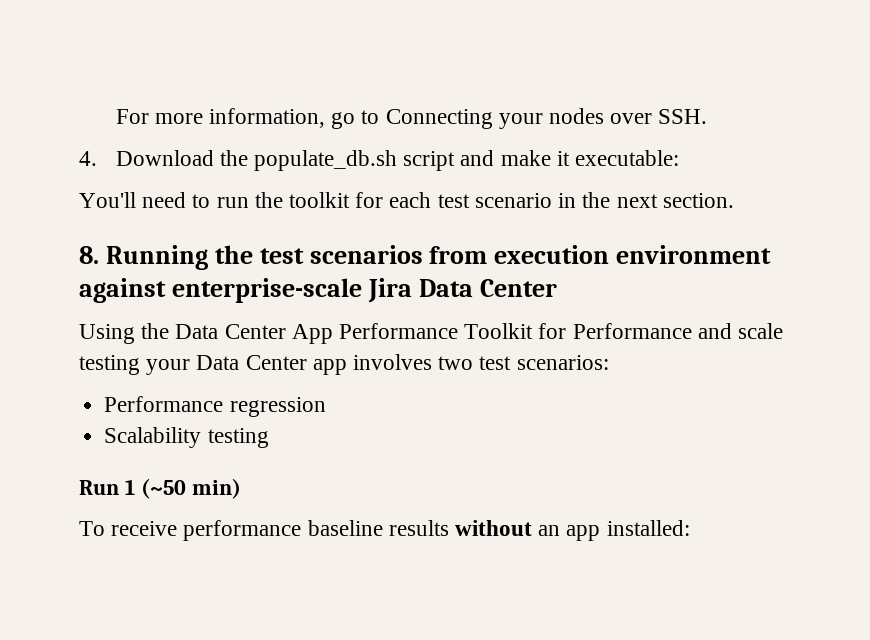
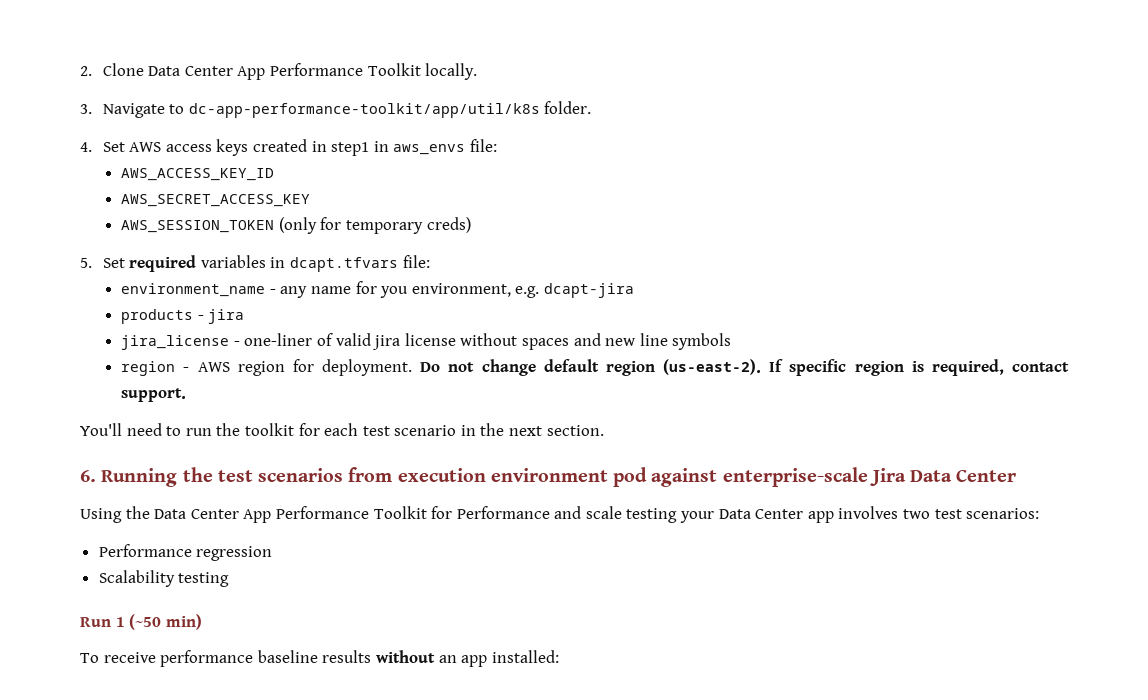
[115,108,708,129] [79,150,679,171] For more information, go to Connecting your nodes over SSH. // 4. Download the populate_db.sh script and make it executable: -> [80,63,478,80] [80,101,592,118] [80,139,497,156] [121,168,275,181] [121,194,311,207] [121,217,471,234] [80,255,430,272] [121,281,635,298] [121,309,245,324] [121,333,732,350] [121,359,1069,376] [121,388,187,402] 2. Clone Data Center App Performance Toolkit locally. // 3. Navigate to dc-app-performance-toolkit/app/util/k8s folder. // 4. Set AWS access keys created in step1 in aws_envs file: // AWS_ACCESS_KEY_ID // AWS_SECRET_ACCESS_KEY // AWS_SESSION_TOKEN (only for temporary creds) // 5. Set required variables in dcapt.tfvars file: // environment_name - any name for you environment, e.g. dcapt-jira // products - jira // jira_license - one-liner of valid jira license without spaces and new line symbols // region - AWS region for deployment. Do not change default region (us-east-2). If specific region is required, contact support.
[79,246,99,264] 8. -> [80,470,96,482] 6.
(772, 254) none -> [613,467,648,487] pod

